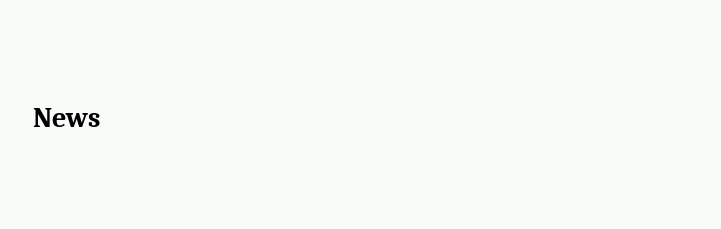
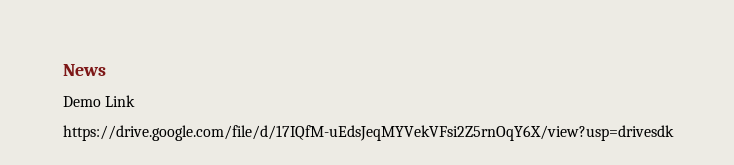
(100, 117) none -> [63,95,136,107] [63,125,674,141] // Demo Link // https://drive.google.com/file/d/17IQfM-uEdsJeqMYVekVFsi2Z5rnOqY6X/view?usp=drivesdk

